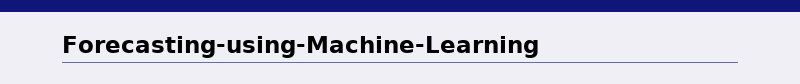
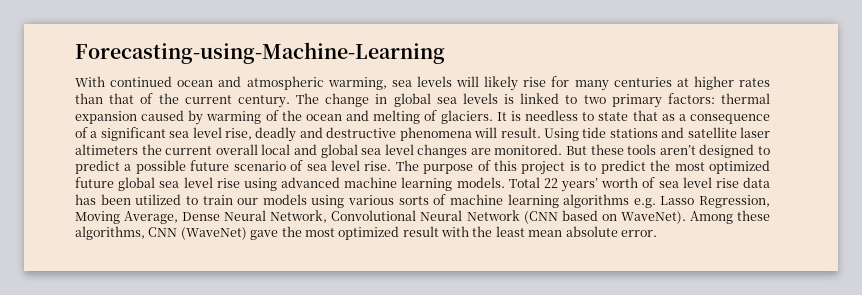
(539, 47) none -> [75,76,770,91] [75,93,770,108] [75,110,770,125] [75,127,770,142] [75,144,771,158] [75,160,771,175] [75,177,770,192] [75,194,770,208] [75,210,771,224] [75,226,657,240] // With continued ocean and atmospheric warming, sea levels will likely rise for many centuries at higher rates than that of the current century. The change in global sea levels is linked to two primary factors: thermal expansion caused by warming of the ocean and melting of glaciers. It is needless to state that as a consequence of a significant sea level rise, deadly and destructive phenomena will result. Using tide stations and satellite laser altimeters the current overall local and global sea level changes are monitored. But these tools aren’t designed to predict a possible future scenario of sea level rise. The purpose of this project is to predict the most optimized future global sea level rise using advanced machine learning models. Total 22 years’ worth of sea level rise data has been utilized to train our models using various sorts of machine learning algorithms e.g. Lasso Regression, Moving Average, Dense Neural Network, Convolutional Neural Network (CNN based on WaveNet). Among these algorithms, CNN (WaveNet) gave the most optimized result with the least mean absolute error.

